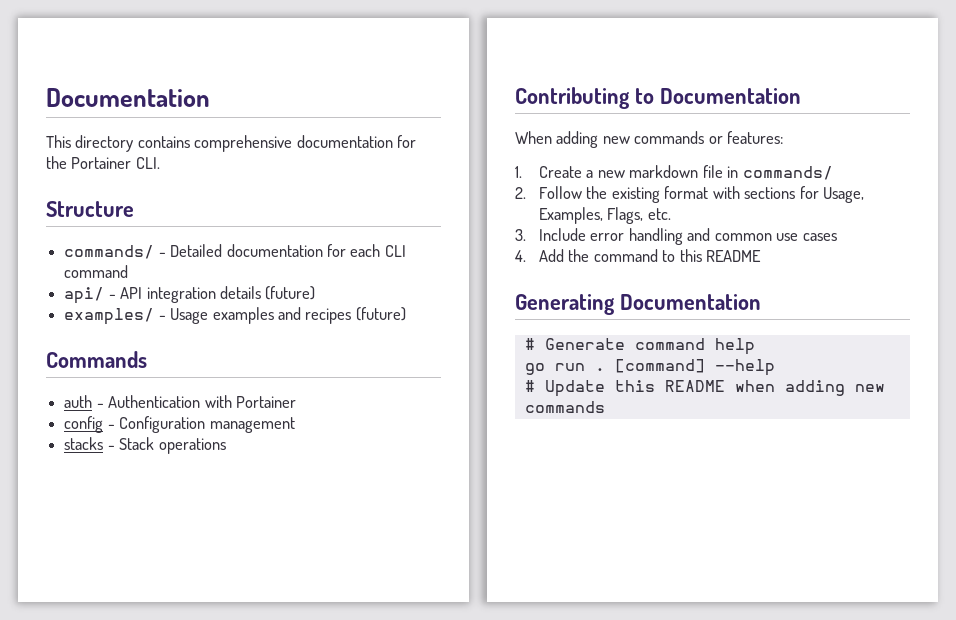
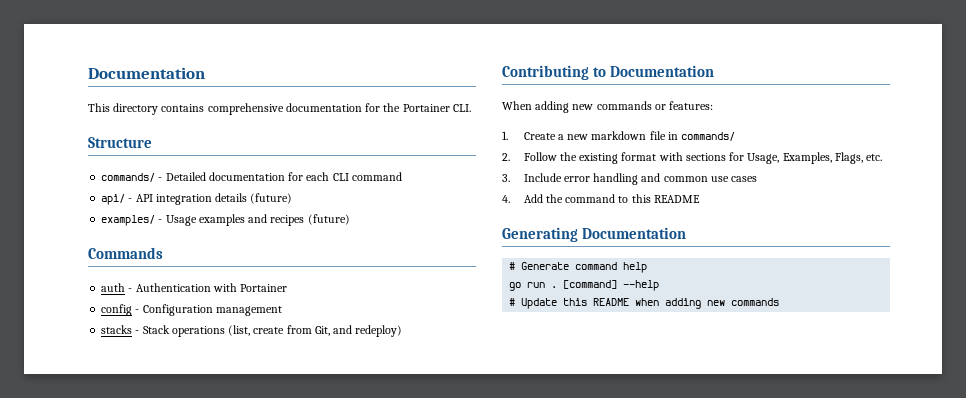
(226, 446) none -> [228,325,403,337] (list, create from Git, and redeploy)

